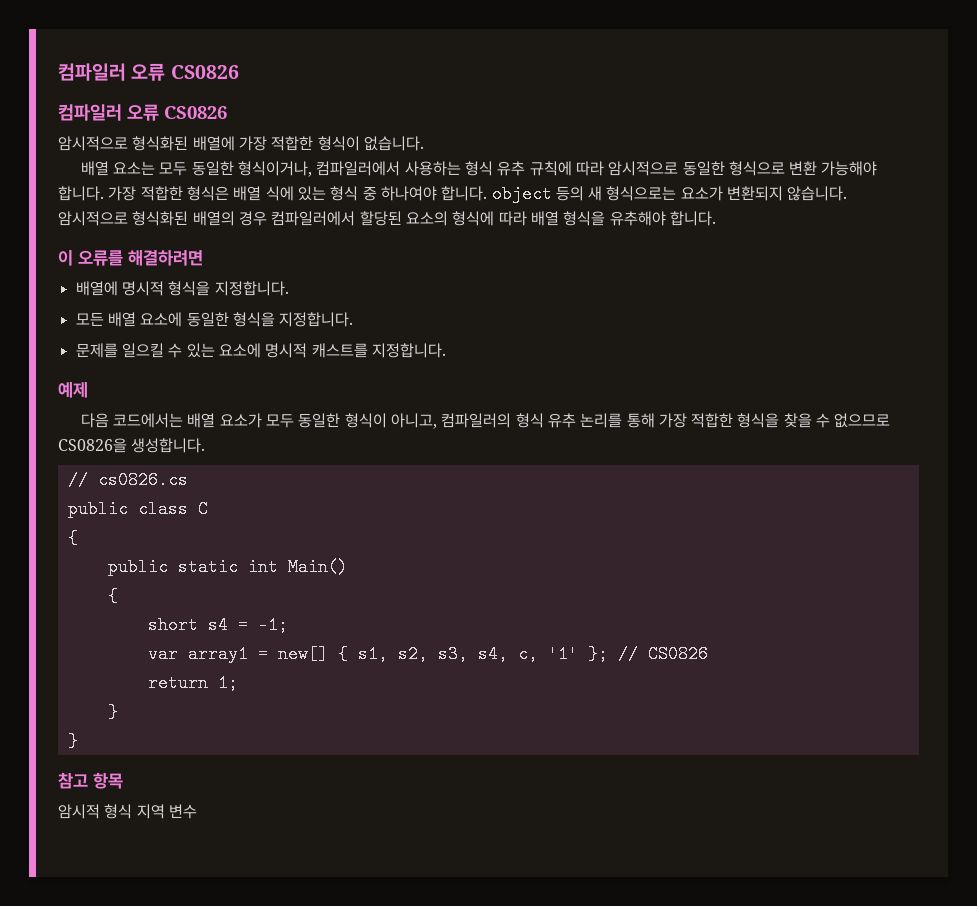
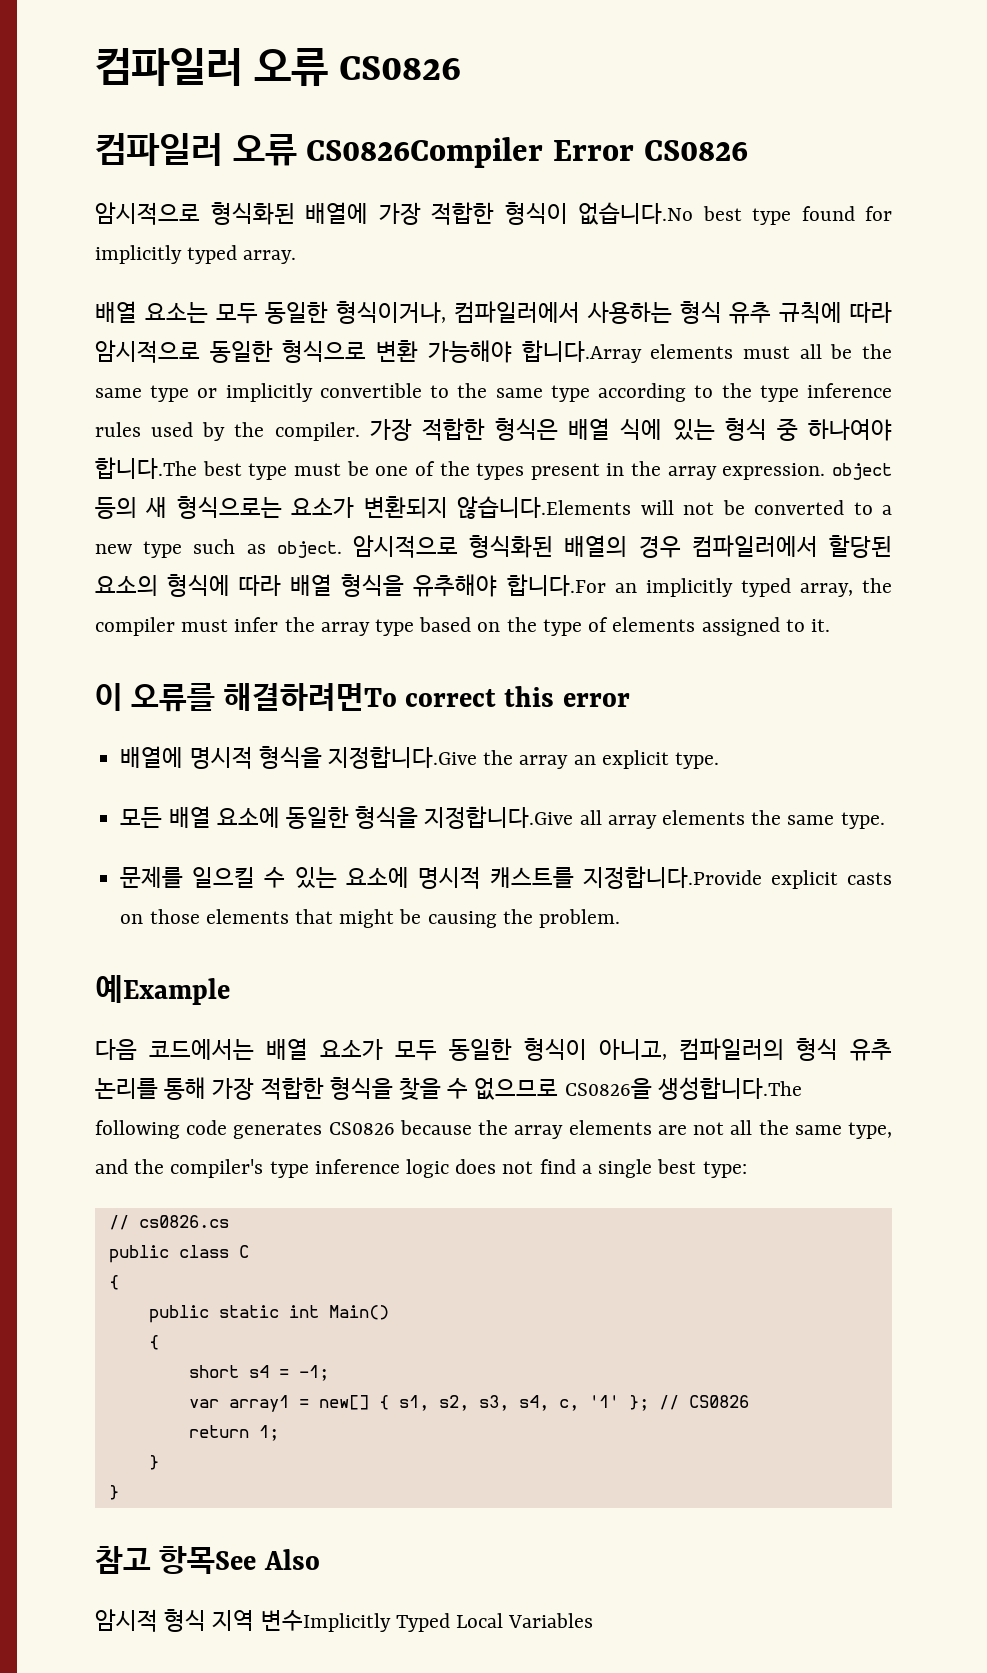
(159, 112) none -> [306,137,635,168] CS0826Compiler Error
[363,136,424,151] 없습니다. -> [578,202,892,225] [95,245,297,264] 없습니다.No best type found for implicitly typed array.
[58,186,104,201] 합니다. -> [521,340,893,363] [95,383,893,402] [95,422,360,441] 합니다.Array elements must all be the same type or implicitly convertible to the same type according to the type inference rules used by the compiler.
[441,186,488,201] 합니다. -> [95,457,826,480] 합니다.The best type must be one of the types present in the array expression.
[787,186,848,201] 않습니다. -> [457,496,893,519] [95,539,342,558] 않습니다.Elements will not be converted to a new type such as object.
[669,211,716,226] [58,250,203,266] [75,281,289,296] 합니다. // 이 오류를 해결하려면 // 배열에 명시적 형식을 지정합니다. -> [506,574,893,597] [95,617,830,636] [95,683,630,712] [120,746,719,769] 합니다.For an implicitly typed array, the compiler must infer the array type based on the type of elements assigned to it. // 이 오류를 해결하려면To correct this error // 배열에 명시적 형식을 지정합니다.Give the array an explicit type.
[279,312,354,327] 지정합니다. -> [424,806,885,829] 지정합니다.Give all array elements the same type.
[371,343,446,358] [58,382,88,398] 지정합니다. // 예제 -> [582,866,892,889] [120,909,620,928] [95,975,230,1005] 지정합니다.Provide explicit casts on those elements that might be causing the problem. // 예Example
[131,438,206,453] 생성합니다. -> [657,1077,802,1100] [95,1120,893,1139] [95,1159,747,1178] 생성합니다.The following code generates CS0826 because the array elements are not all the same type, and the compiler's type inference logic does not find a single best type:
[93,772,123,789] 항목 -> [159,1546,320,1574] 항목See Also
[168,804,197,819] 변수 -> [260,1610,594,1632] 변수Implicitly Typed Local Variables

